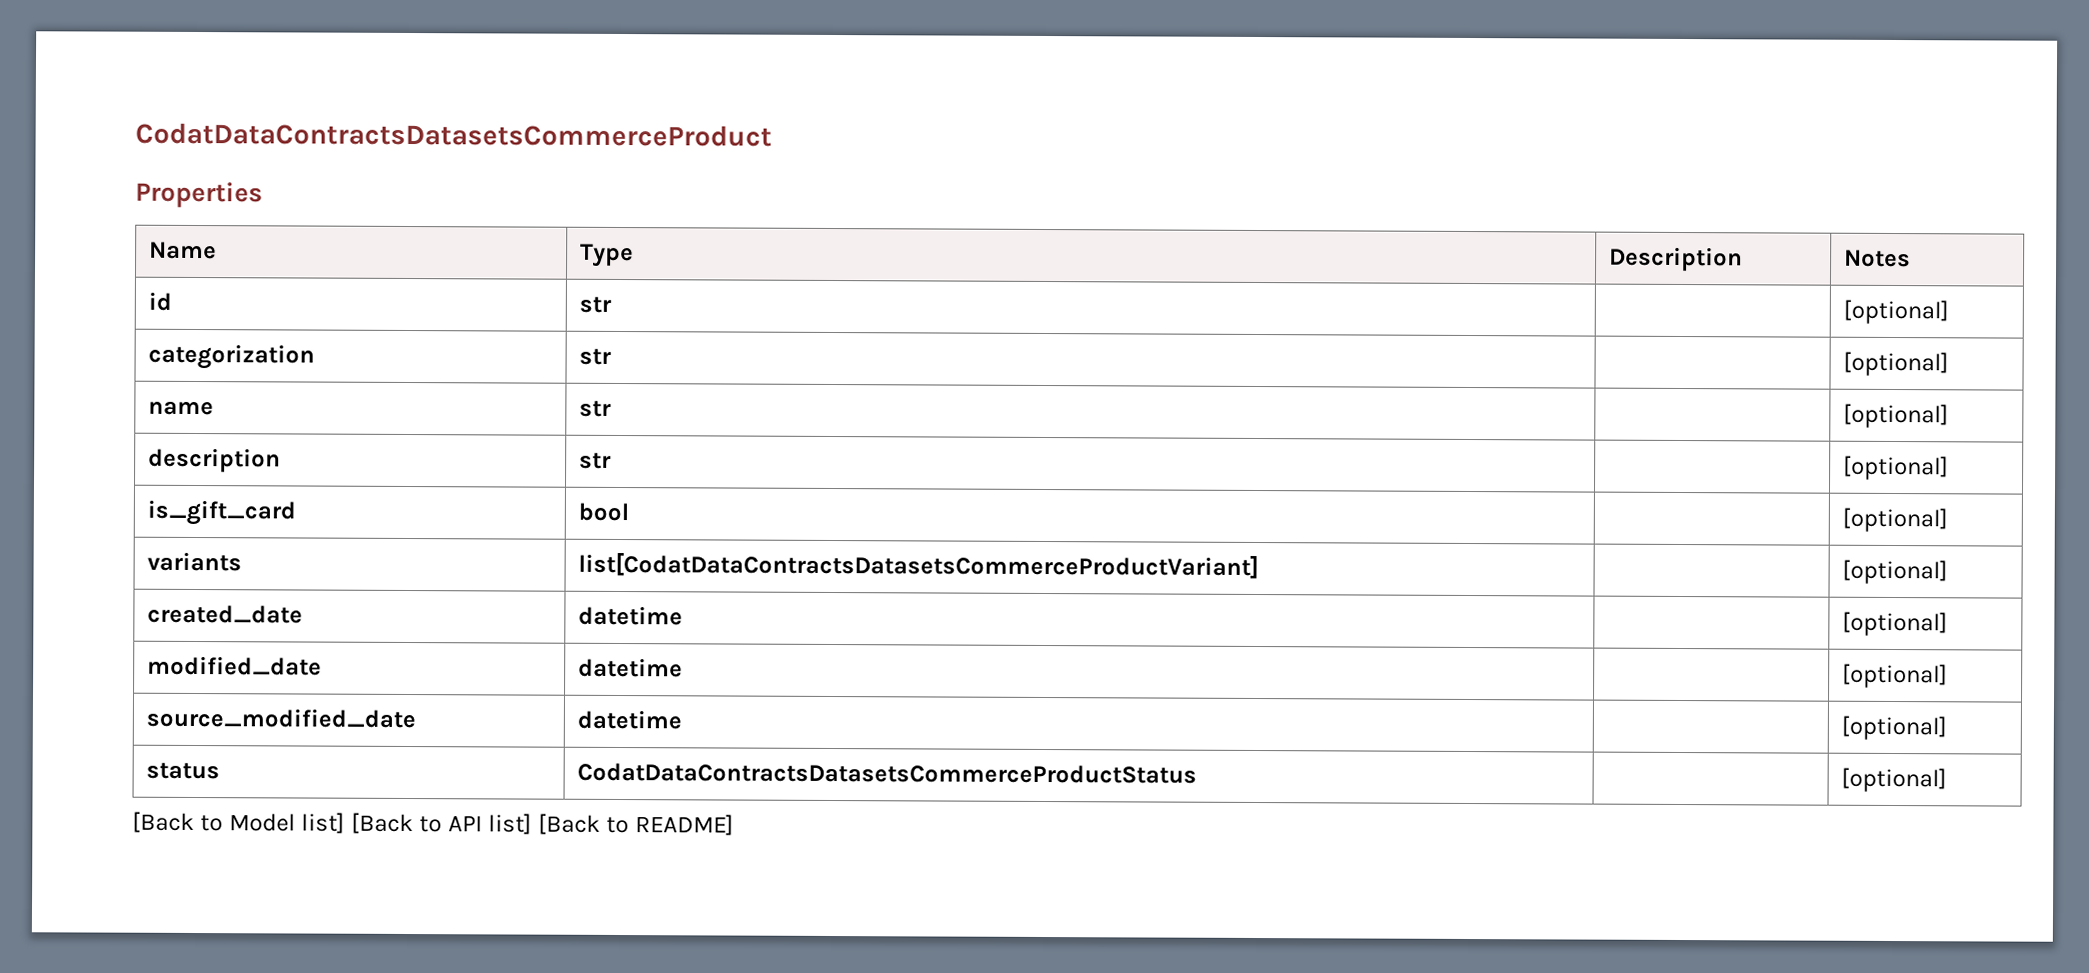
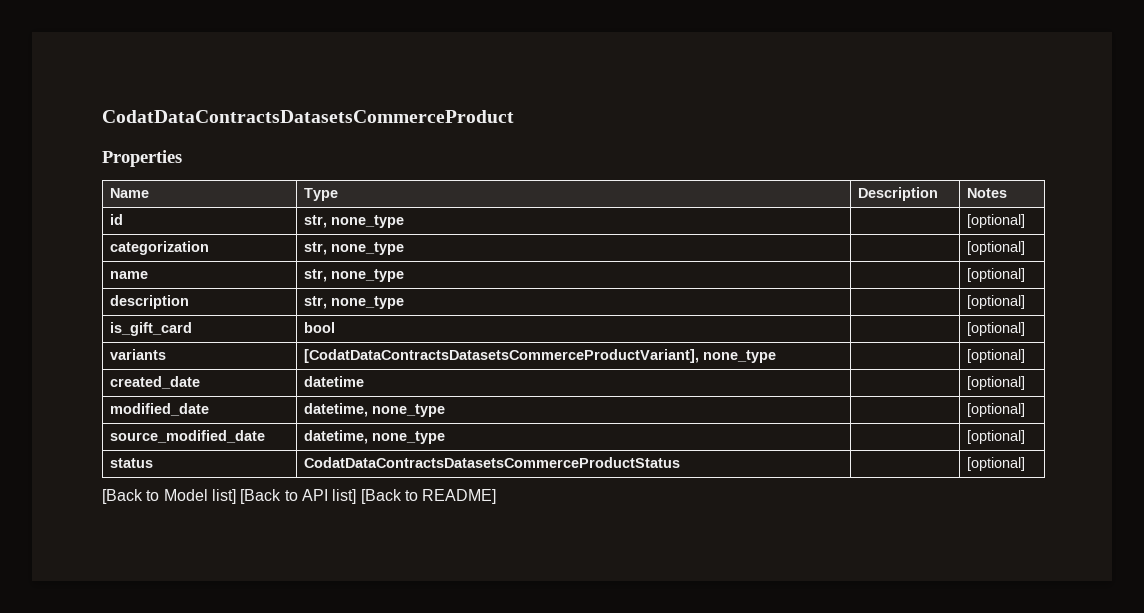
[578,296,612,313] str -> [303,215,404,228] str, none_type
[578,348,612,365] str -> [303,242,404,255] str, none_type
[578,400,612,417] str -> [303,269,404,282] str, none_type
[578,452,612,469] str -> [303,296,404,309] str, none_type
[577,552,1259,580] list[CodatDataContractsDatasetsCommerceProductVariant] -> [303,349,776,363] [CodatDataContractsDatasetsCommerceProductVariant], none_type
[577,657,683,678] datetime -> [303,403,445,417] datetime, none_type
[576,709,682,730] datetime -> [303,430,445,444] datetime, none_type

